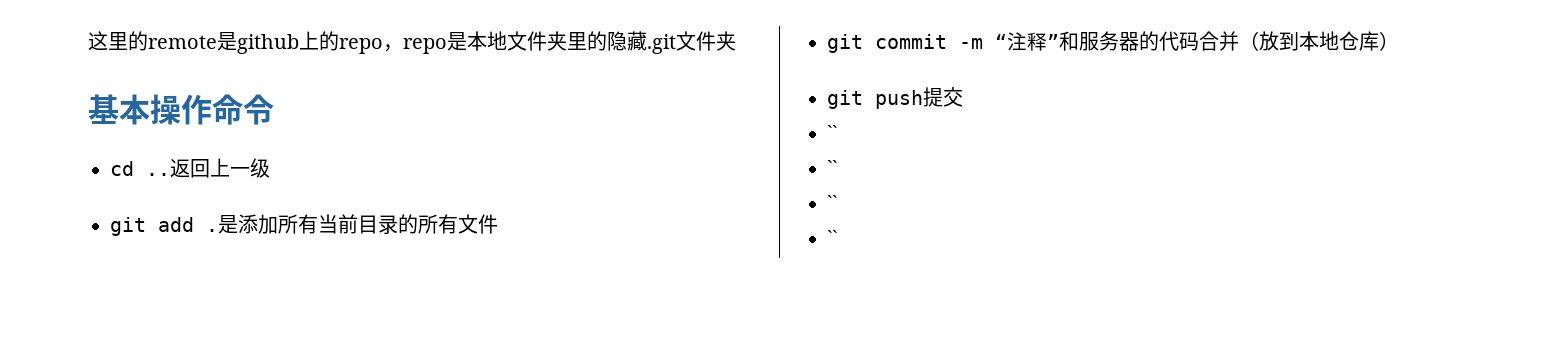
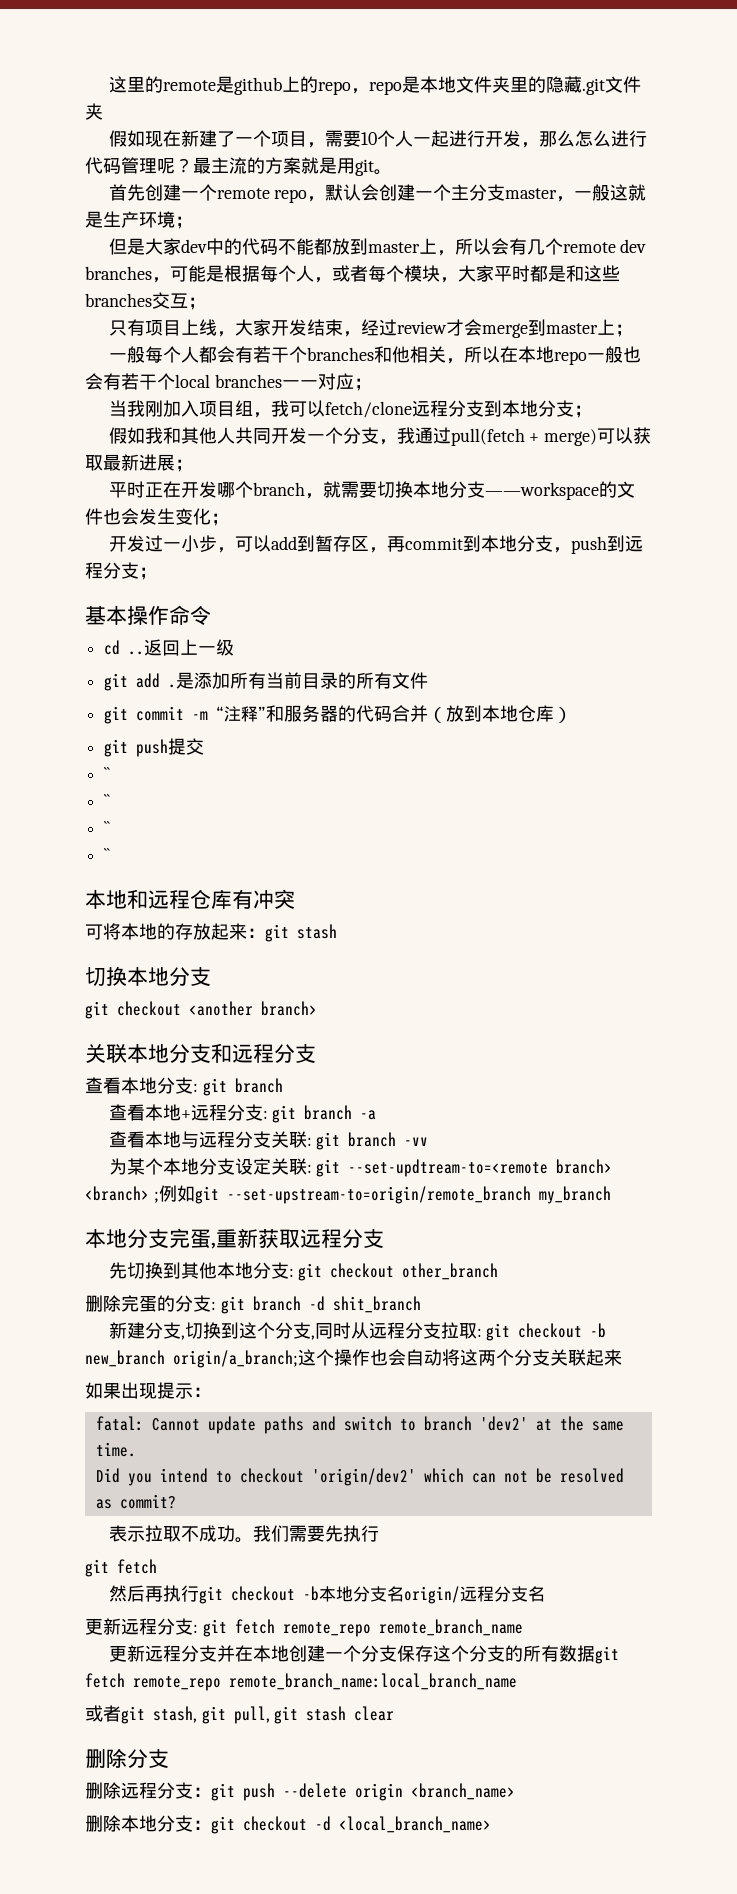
(736, 41) none -> [108,130,647,148] [85,157,392,176] [108,184,647,203] [85,211,193,229] [108,238,647,256] [85,265,620,283] [85,292,206,310] [108,319,633,338] [108,346,641,365] [85,373,372,391] [108,400,592,418] [108,427,652,446] [85,454,193,472] [108,481,635,500] [85,508,229,526] [108,535,643,554] [85,562,157,580] // 假如现在新建了一个项目，需要10个人一起进行开发，那么怎么进行代码管理呢？最主流的方案就是用git。 // 首先创建一个remote repo，默认会创建一个主分支master，一般这就是生产环境； // 但是大家dev中的代码不能都放到master上，所以会有几个remote dev branches，可能是根据每个人，或者每个模块，大家平时都是和这些branches交互； // 只有项目上线，大家开发结束，经过review才会merge到master上； // 一般每个人都会有若干个branches和他相关，所以在本地repo一般也会有若干个local branches一一对应； // 当我刚加入项目组，我可以fetch/clone远程分支到本地分支； // 假如我和其他人共同开发一个分支，我通过pull(fetch + merge)可以获取最新进展； // 平时正在开发哪个branch，就需要切换本地分支——workspace的文件也会发生变化； // 开发过一小步，可以add到暂存区，再commit到本地分支，push到远程分支；
(837, 237) none -> [85,889,295,909] [85,923,337,942] [85,966,211,987] [85,1001,317,1019] [85,1043,316,1063] [85,1077,283,1096] [108,1104,377,1123] [108,1131,429,1150] [108,1158,613,1177] [85,1185,611,1204] [85,1228,384,1249] [108,1262,499,1281] [85,1295,421,1314] [108,1322,607,1341] [85,1349,622,1368] [85,1382,211,1399] [95,1416,624,1434] [95,1442,136,1457] [95,1468,624,1486] [95,1494,176,1509] [108,1525,379,1543] [85,1559,157,1577] [108,1585,545,1604] [85,1618,523,1637] [108,1645,619,1664] [85,1673,517,1691] [85,1705,395,1724] [85,1748,169,1768] [85,1782,515,1801] [85,1815,491,1834] // 本地和远程仓库有冲突 // 可将本地的存放起来：git stash // 切换本地分支 // git checkout <another branch> // 关联本地分支和远程分支 // 查看本地分支: git branch // 查看本地+远程分支: git branch -a // 查看本地与远程分支关联: git branch -vv // 为某个本地分支设定关联: git --set-updtream-to=<remote branch> <branch> ;例如git --set-upstream-to=origin/remote_branch my_branch // 本地分支完蛋,重新获取远程分支 // 先切换到其他本地分支: git checkout other_branch // 删除完蛋的分支: git branch -d shit_branch // 新建分支,切换到这个分支,同时从远程分支拉取: git checkout -b new_branch origin/a_branch;这个操作也会自动将这两个分支关联起来 // 如果出现提示： // fatal: Cannot update paths and switch to branch 'dev2' at the same time. // Did you intend to checkout 'origin/dev2' which can not be resolved as commit? // 表示拉取不成功。我们需要先执行 // git fetch // 然后再执行git checkout -b本地分支名origin/远程分支名 // 更新远程分支: git fetch remote_repo remote_branch_name // 更新远程分支并在本地创建一个分支保存这个分支的所有数据git fetch remote_repo remote_branch_name:local_branch_name // 或者git stash, git pull, git stash clear // 删除分支 // 删除远程分支：git push --delete origin <branch_name> // 删除本地分支：git checkout -d <local_branch_name>

